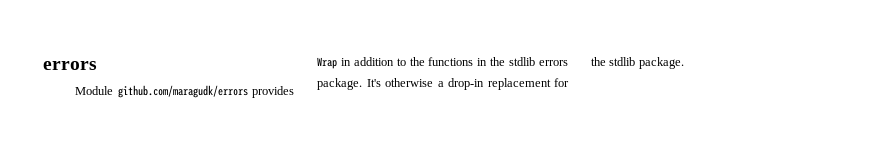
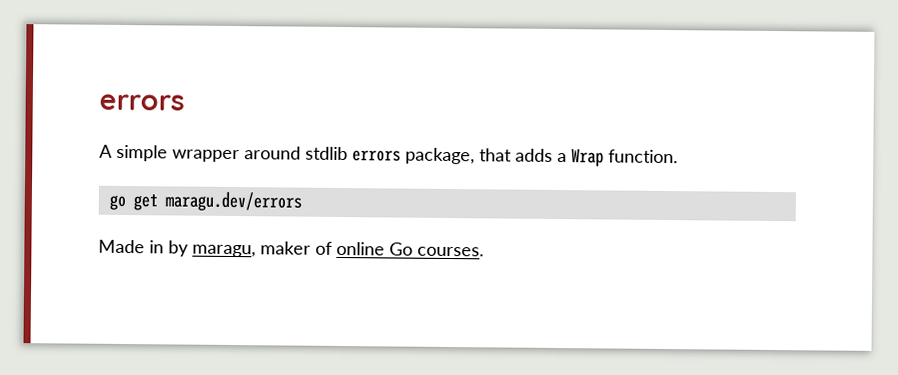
[75,85,294,98] [317,57,568,69] [317,78,569,90] [591,57,684,69] Module github.com/maragudk/errors provides Wrap in addition to the functions in the stdlib errors package. It's otherwise a drop-in replacement for the stdlib package. -> [99,144,678,167] [108,191,302,212] [98,239,484,258] A simple wrapper around stdlib errors package, that adds a Wrap function. // go get maragu.dev/errors // Made in by maragu, maker of online Go courses.

